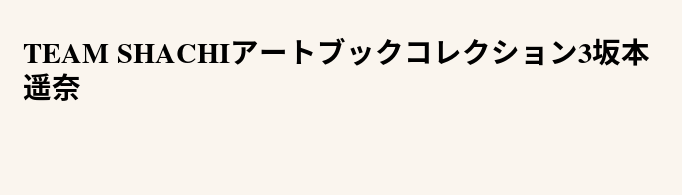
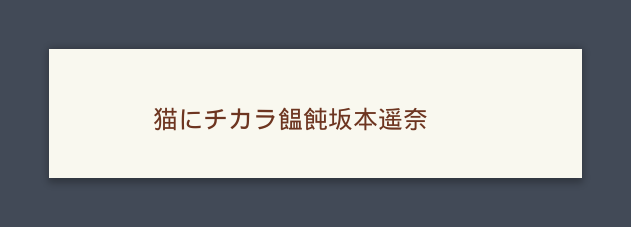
[23,37,592,66] TEAM SHACHIアートブックコレクション3 -> [153,107,328,131] 猫にチカラ饂飩

